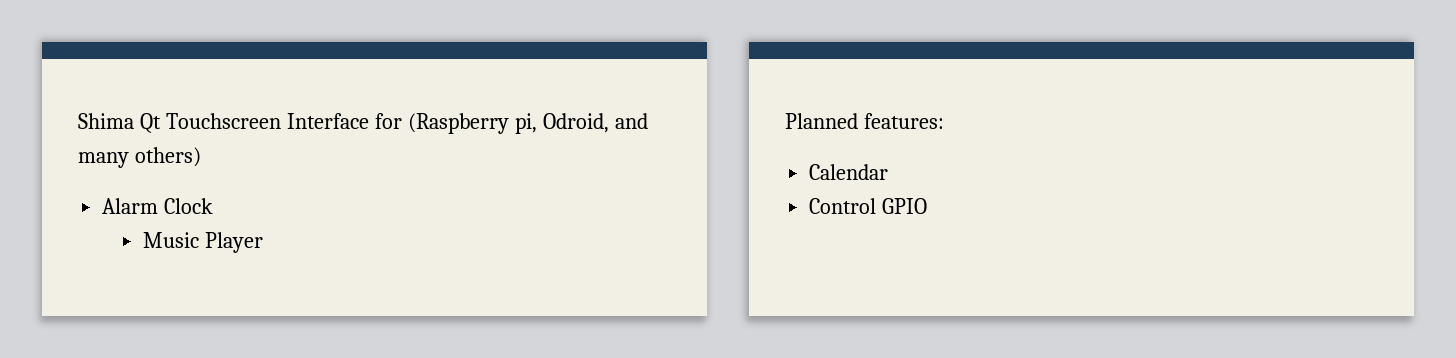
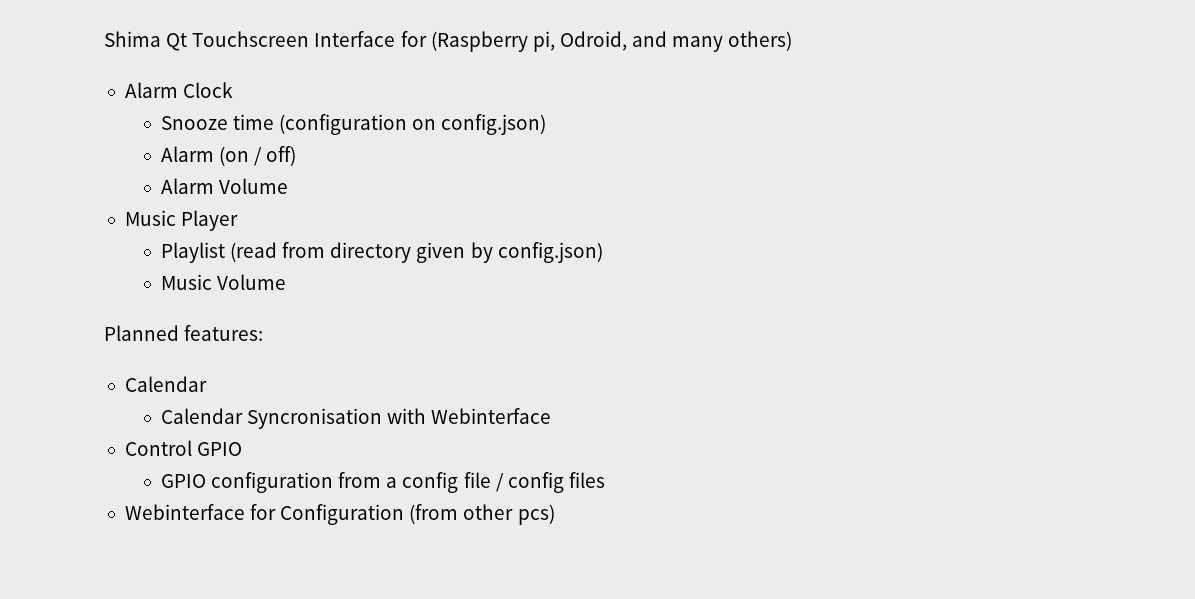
[143,232,264,253] [785,113,944,129] [809,164,889,180] [809,198,928,214] Music Player // Planned features: // Calendar // Control GPIO -> [160,114,547,135] [160,146,297,166] [160,178,289,194] [124,210,239,231] [160,242,603,263] [160,274,287,290] [104,325,264,341] [124,376,207,392] [160,408,552,429] [124,440,243,456] [160,472,605,493] [124,504,555,525] Snooze time (configuration on config.json) // Alarm (on / off) // Alarm Volume // Music Player // Playlist (read from directory given by config.json) // Music Volume // Planned features: // Calendar // Calendar Syncronisation with Webinterface // Control GPIO // GPIO configuration from a config file / config files // Webinterface for Configuration (from other pcs)

